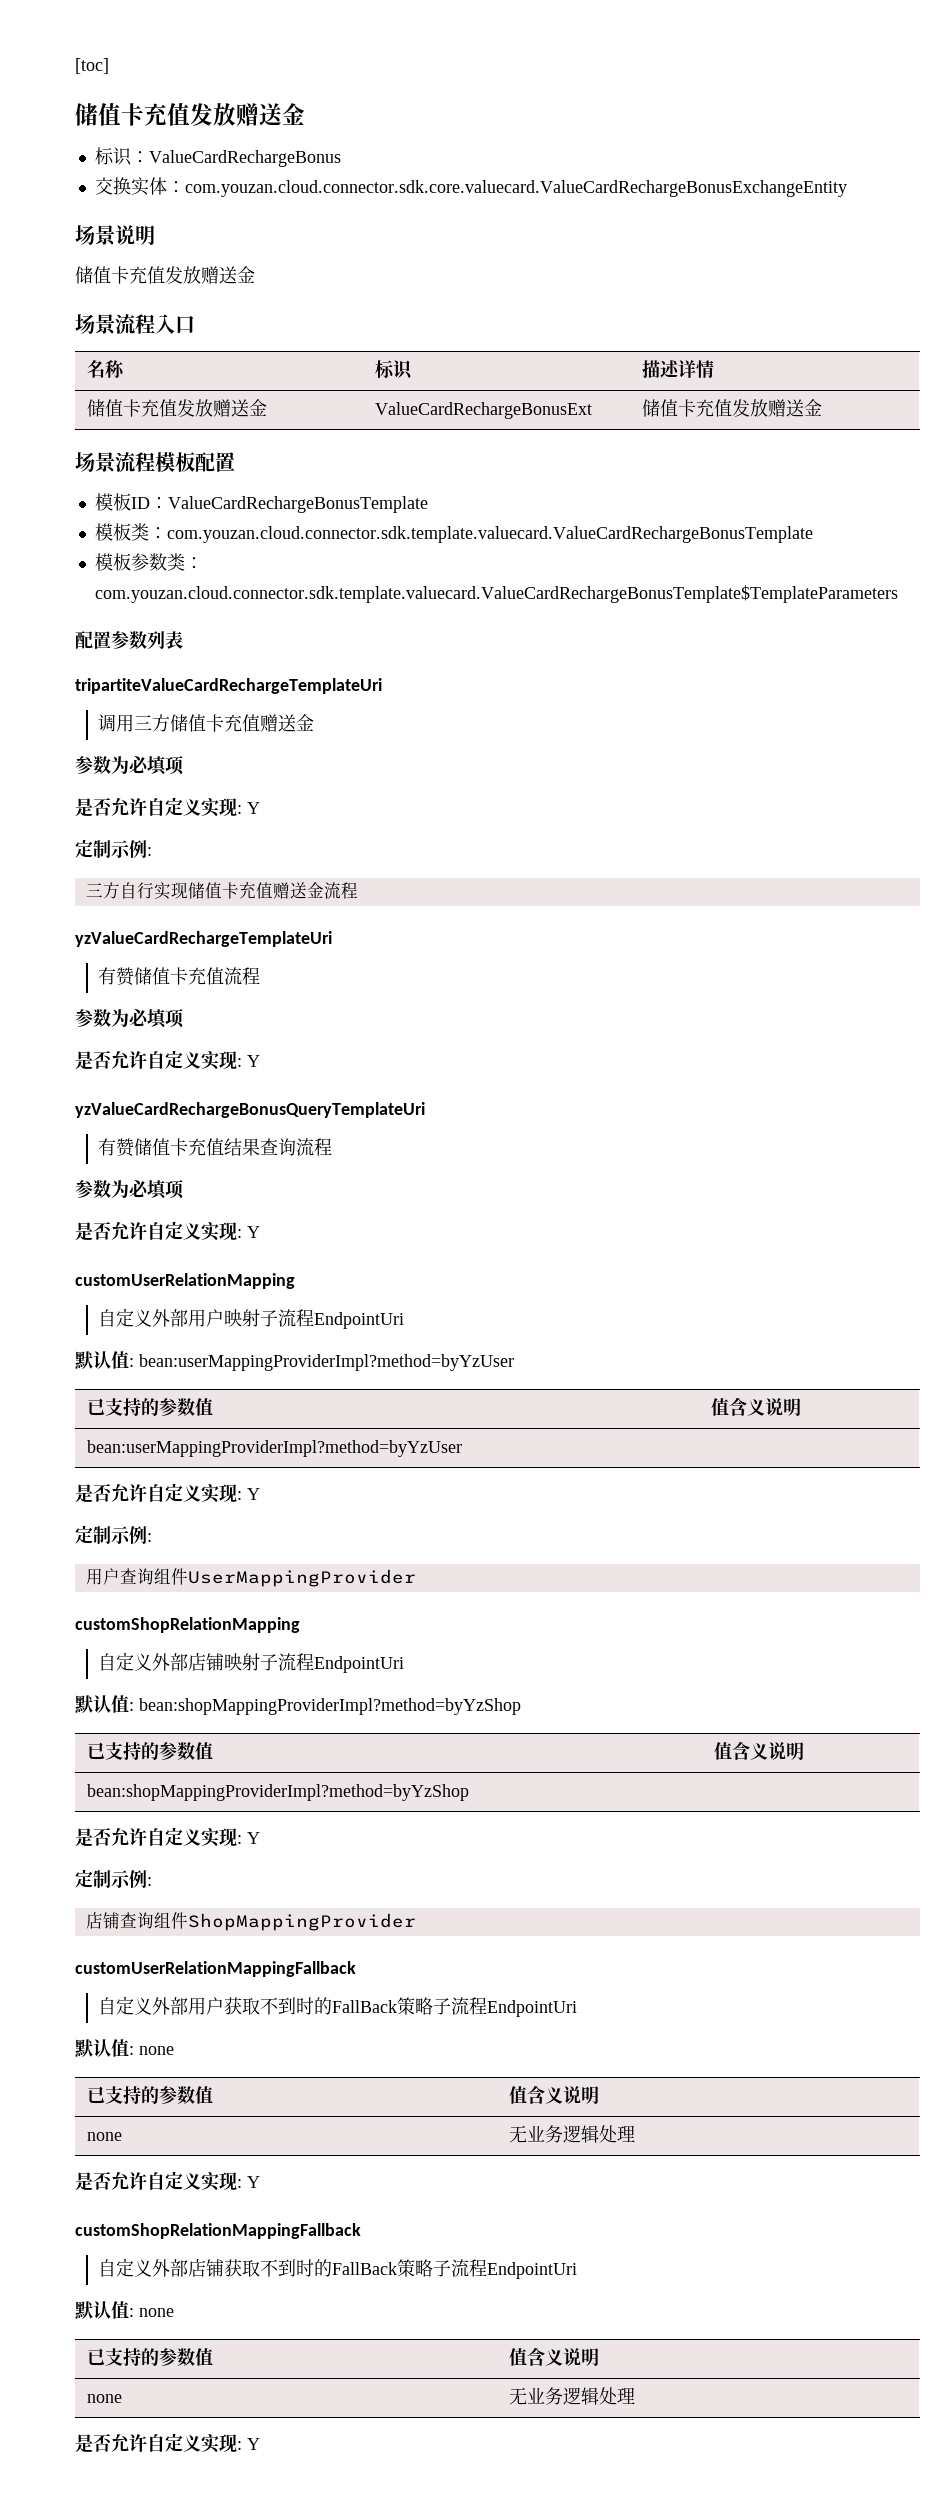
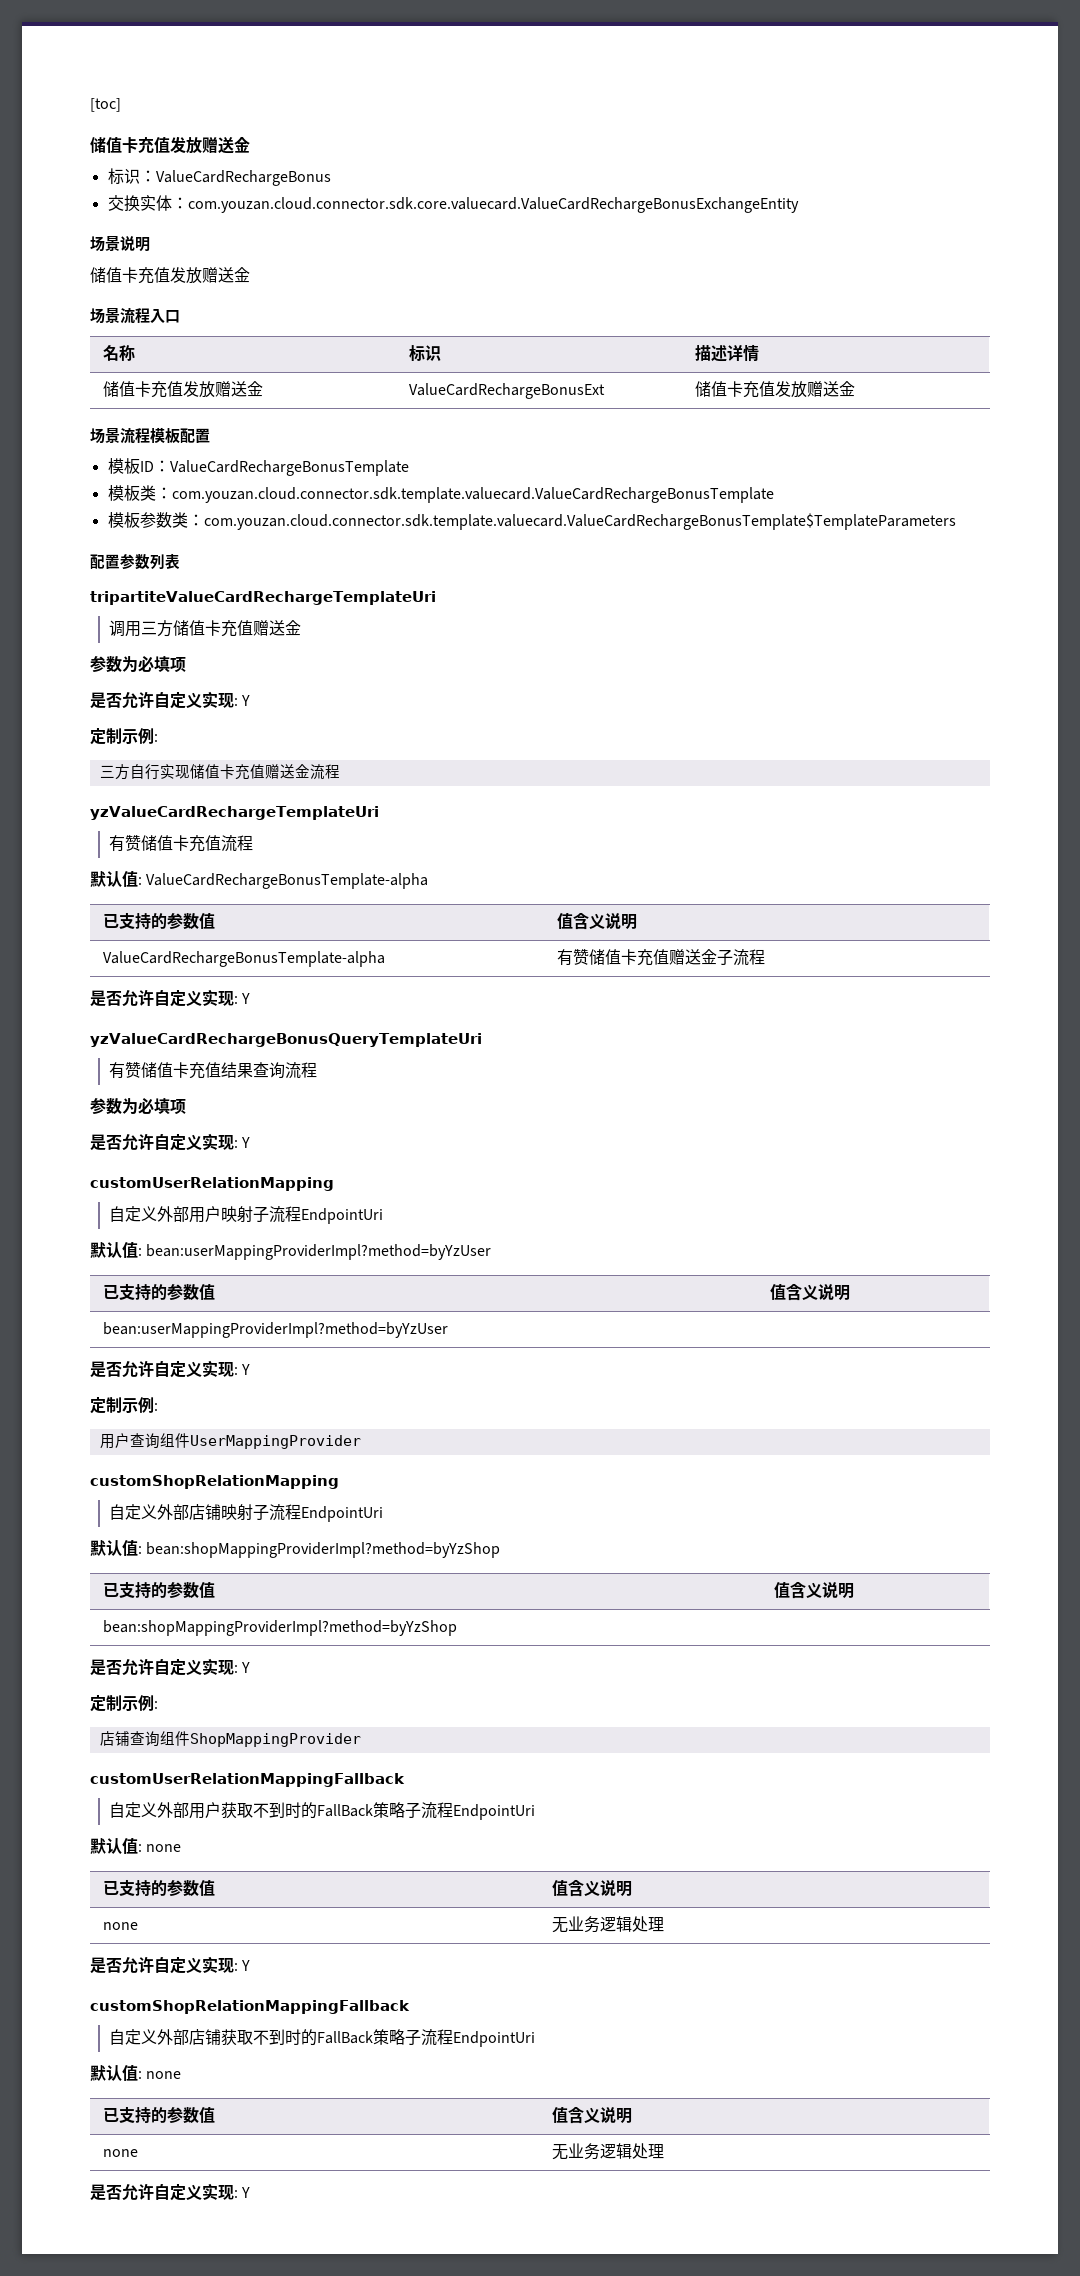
[75,1009,184,1029] 参数为必填项 -> [90,871,429,889] [102,912,215,930] [556,912,637,930] [102,951,385,967] [556,949,765,966] 默认值: ValueCardRechargeBonusTemplate-alpha // 已支持的参数值 | 值含义说明 // ValueCardRechargeBonusTemplate-alpha | 有赞储值卡充值赠送金子流程

